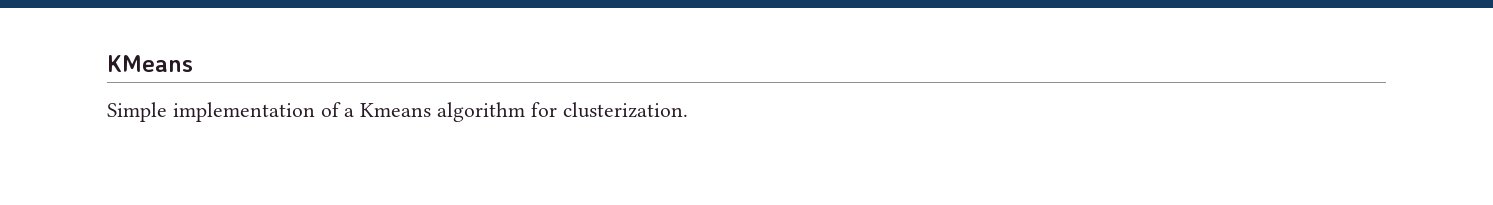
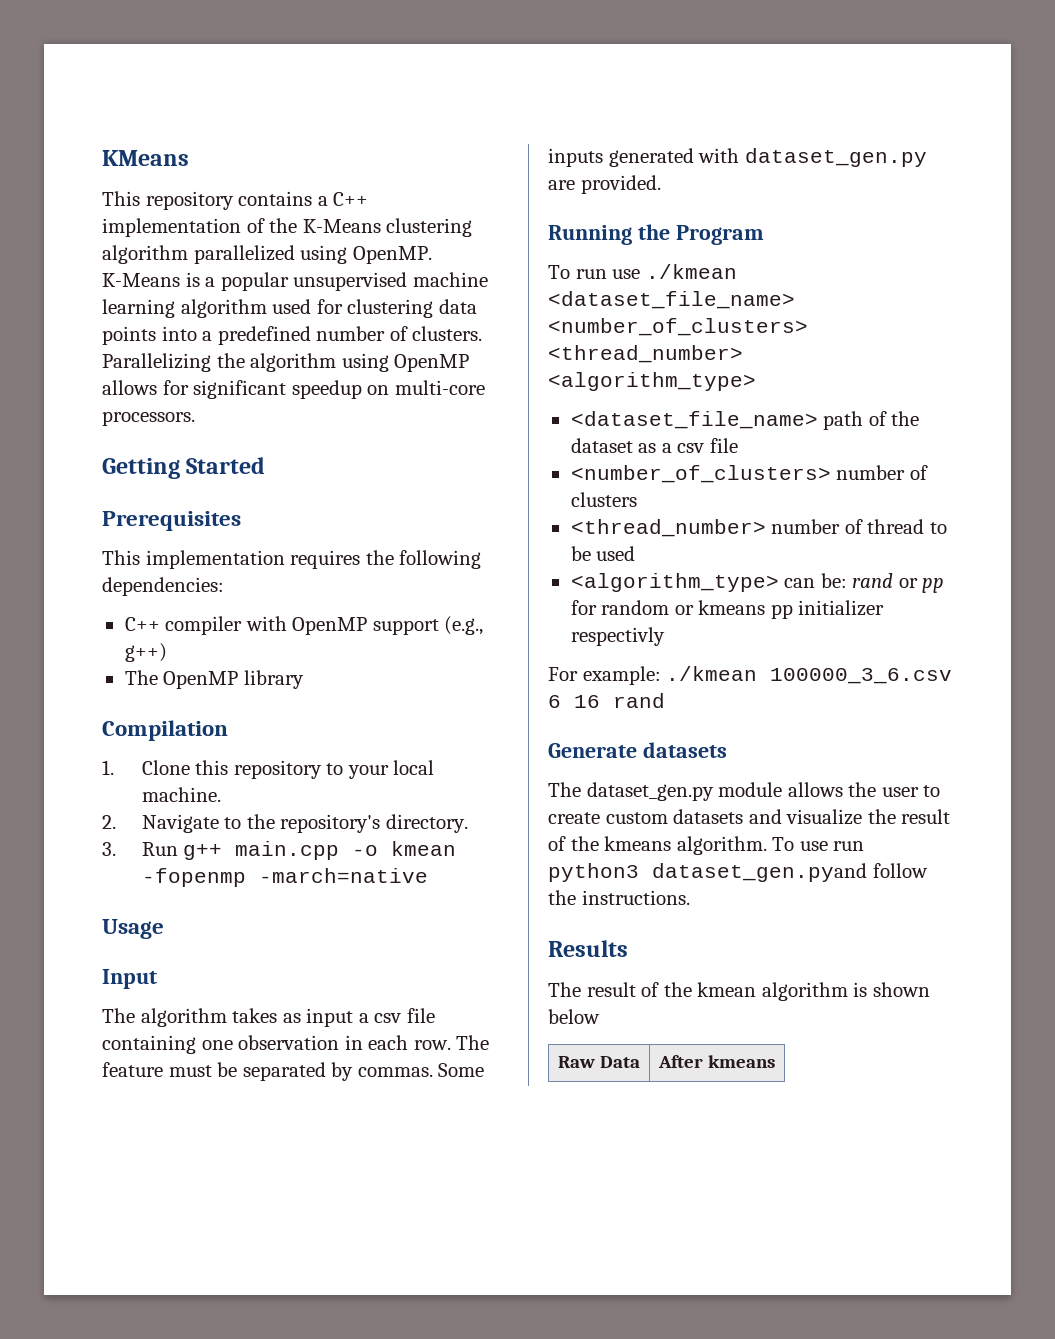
[107,102,688,122] Simple implementation of a Kmeans algorithm for clusterization. -> [102,191,369,210] [102,218,473,237] [102,245,432,264] [102,272,488,291] [102,299,477,318] [102,326,483,345] [102,353,470,372] [102,380,485,399] [102,411,195,426] [102,457,266,479] [102,511,241,531] [102,550,482,569] [102,577,224,596] [124,616,484,635] [124,643,167,662] [124,670,304,689] [102,720,228,741] [102,760,435,779] [141,787,221,802] [102,814,468,833] [102,841,457,860] [141,868,428,887] [102,919,164,939] [102,969,157,989] [102,1008,435,1027] [102,1035,490,1054] [102,1062,485,1081] [548,148,927,167] [548,175,661,194] [548,224,764,245] [548,264,737,279] [548,291,795,309] [548,318,808,336] [548,345,743,363] [548,372,756,391] [570,411,920,430] [570,438,738,453] [570,465,928,483] [570,492,637,507] [570,519,947,537] [570,546,636,561] [570,573,945,593] [570,600,885,619] [570,627,665,646] [548,666,953,685] [548,693,665,708] [548,742,727,758] [548,782,941,801] [548,809,951,825] [548,836,865,855] [548,863,928,882] [548,890,690,905] [548,940,628,957] [548,982,930,1001] [548,1009,600,1024] [558,1056,640,1068] [658,1055,775,1068] This repository contains a C++ implementation of the K-Means clustering algorithm parallelized using OpenMP. K-Means is a popular unsupervised machine learning algorithm used for clustering data points into a predefined number of clusters. Parallelizing the algorithm using OpenMP allows for significant speedup on multi-core processors. // Getting Started // Prerequisites // This implementation requires the following dependencies: // C++ compiler with OpenMP support (e.g., g++) // The OpenMP library // Compilation // 1. Clone this repository to your local machine. // 2. Navigate to the repository's directory. // 3. Run g++ main.cpp -o kmean -fopenmp -march=native // Usage // Input // The algorithm takes as input a csv file containing one observation in each row. The feature must be separated by commas. Some inputs generated with dataset_gen.py are provided. // Running the Program // To run use ./kmean <dataset_file_name> <number_of_clusters> <thread_number> <algorithm_type> // <dataset_file_name> path of the dataset as a csv file // <number_of_clusters> number of clusters // <thread_number> number of thread to be used // <algorithm_type> can be: rand or pp for random or kmeans pp initializer respectivly // For example: ./kmean 100000_3_6.csv 6 16 rand // Generate datasets // The dataset_gen.py module allows the user to create custom datasets and visualize the result of the kmeans algorithm. To use run python3 dataset_gen.pyand follow the instructions. // Results // The result of the kmean algorithm is shown below // Raw Data | After kmeans

